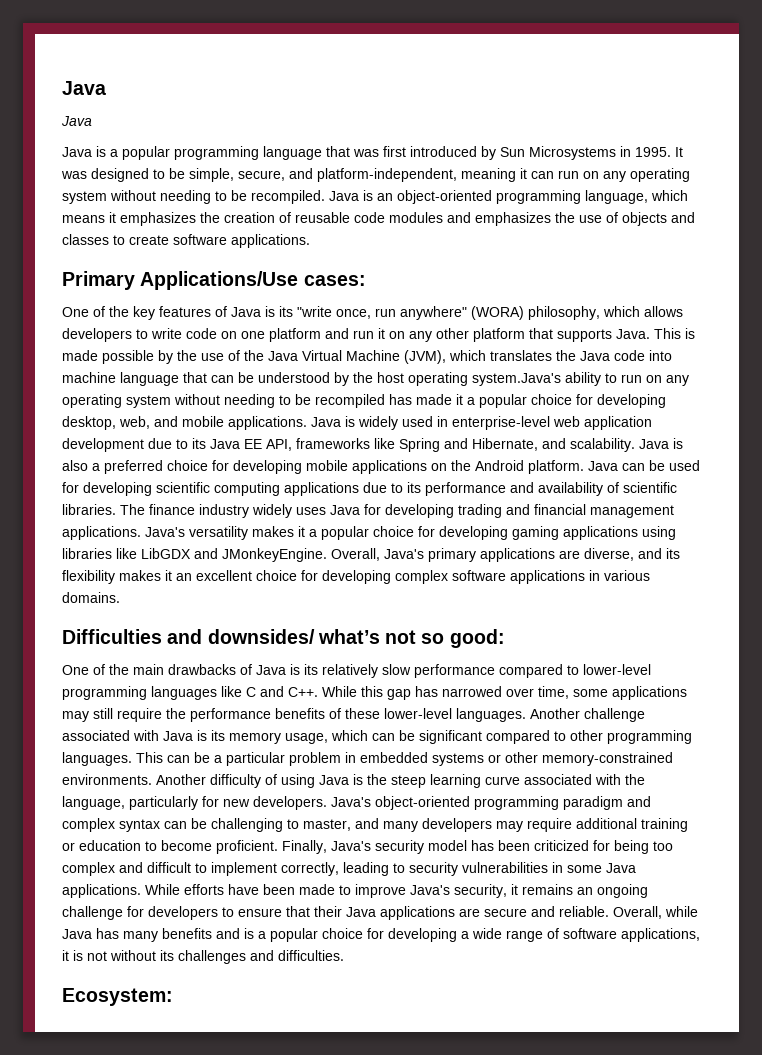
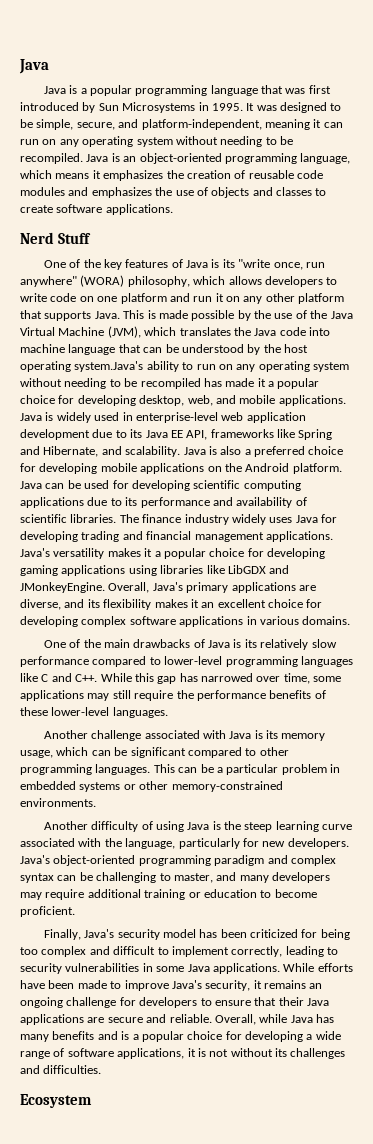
[62,81,106,95] [61,116,92,126] [62,147,92,157] Java // Java // Java -> [19,59,49,74] [43,86,66,94] Java // Java
[62,271,366,290] Primary Applications/Use cases: -> [20,232,92,244] Nerd Stuff
[62,629,505,648] // Difficulties and downsides/ what’s not so good: -> (351, 620) none
(526, 715) none -> (168, 712) //
(152, 779) none -> (96, 802) //
(278, 847) none -> (75, 911) //
[62,988,173,1006] Ecosystem: -> [20,1094,92,1108] Ecosystem

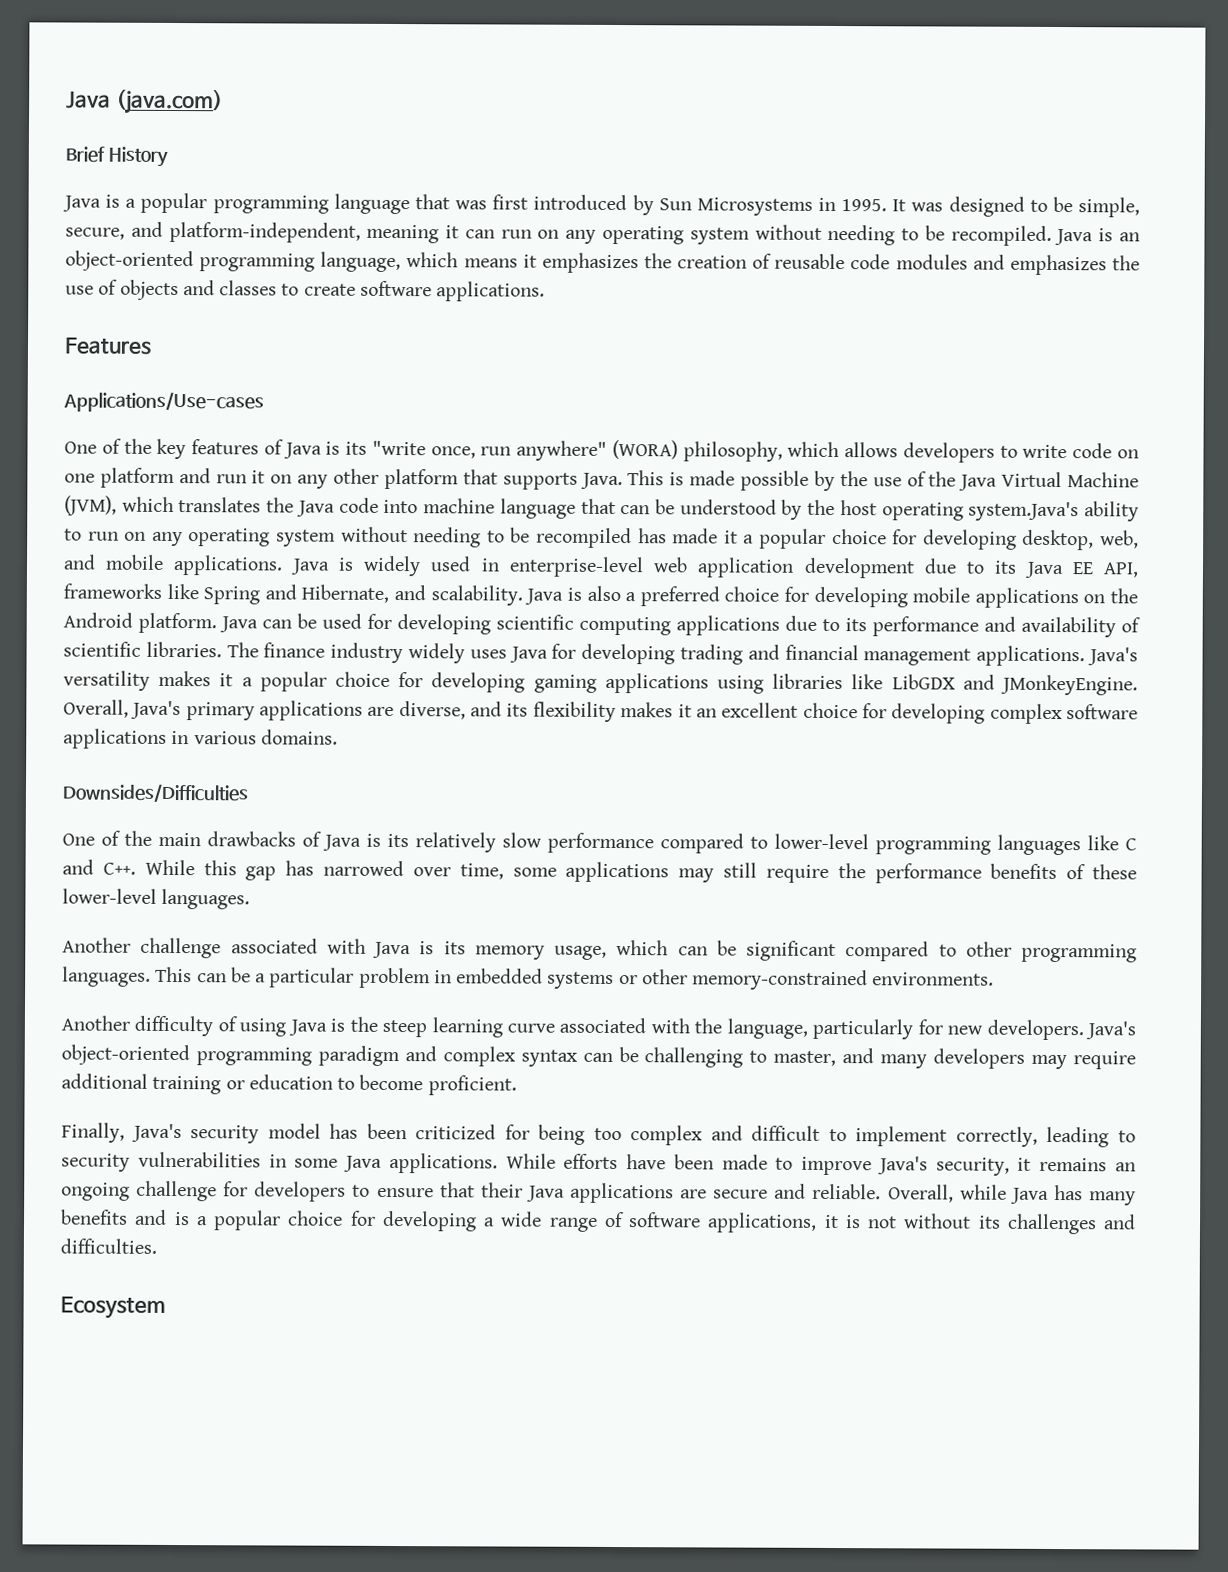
[19,59,49,74] Java -> [66,88,223,115] [65,146,168,167] Java (java.com) // Brief History
[20,232,92,244] Nerd Stuff -> [64,337,152,355] [63,391,264,413] Features // Applications/Use-cases
(351, 620) none -> [62,783,249,803] // Downsides/Difficulties

